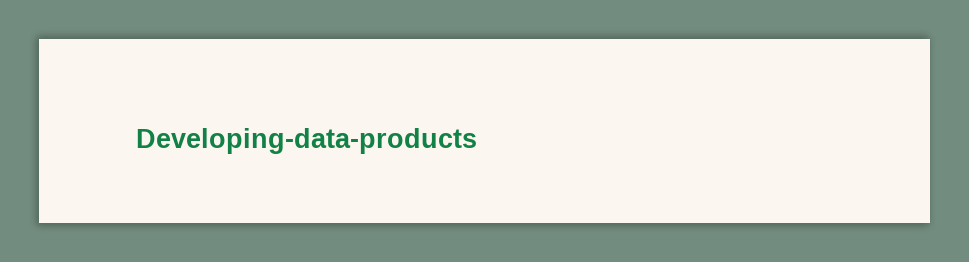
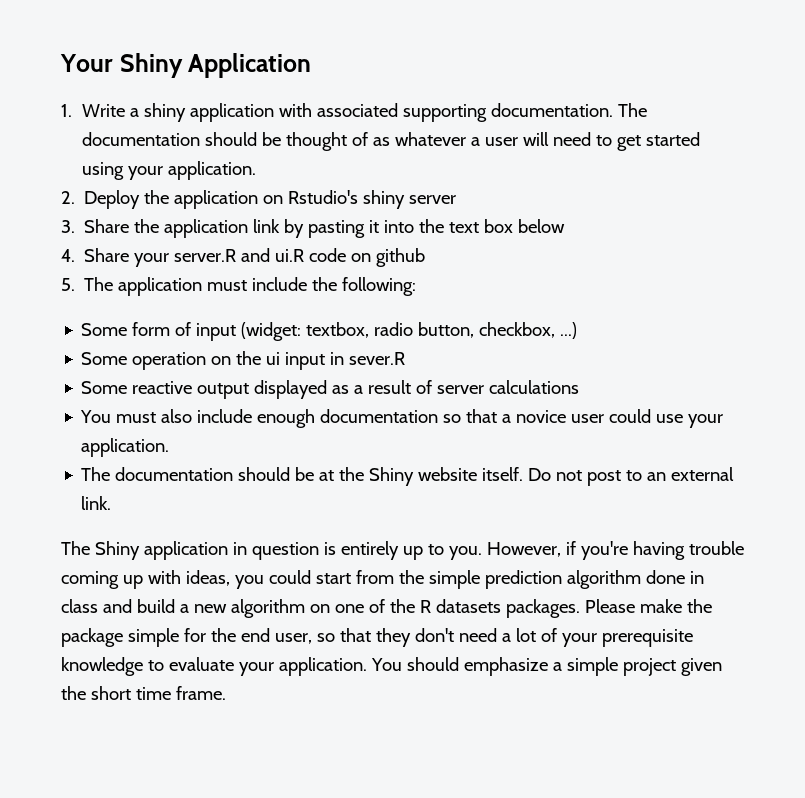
[136,128,477,154] Developing-data-products -> [60,53,312,78] [61,103,647,122] [81,132,700,151] [81,161,256,180] [61,190,457,209] [61,219,566,238] [61,248,426,267] [61,277,417,296] [81,322,578,341] [81,351,406,370] [81,380,580,399] [80,409,724,428] [81,438,170,457] [81,467,735,486] [81,496,112,510] [61,541,744,560] [61,570,704,589] [61,599,712,618] [61,628,693,647] [61,657,722,676] [61,686,226,700] Your Shiny Application // 1. Write a shiny application with associated supporting documentation. The documentation should be thought of as whatever a user will need to get started using your application. // 2. Deploy the application on Rstudio's shiny server // 3. Share the application link by pasting it into the text box below // 4. Share your server.R and ui.R code on github // 5. The application must include the following: // Some form of input (widget: textbox, radio button, checkbox, ...) // Some operation on the ui input in sever.R // Some reactive output displayed as a result of server calculations // You must also include enough documentation so that a novice user could use your application. // The documentation should be at the Shiny website itself. Do not post to an external link. // The Shiny application in question is entirely up to you. However, if you're having trouble coming up with ideas, you could start from the simple prediction algorithm done in class and build a new algorithm on one of the R datasets packages. Please make the package simple for the end user, so that they don't need a lot of your prerequisite knowledge to evaluate your application. You should emphasize a simple project given the short time frame.

